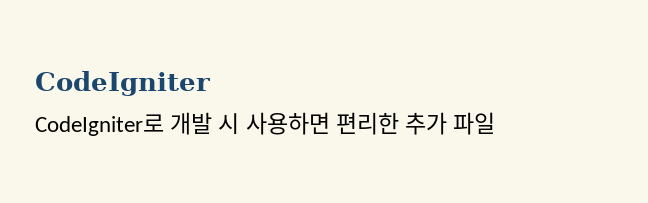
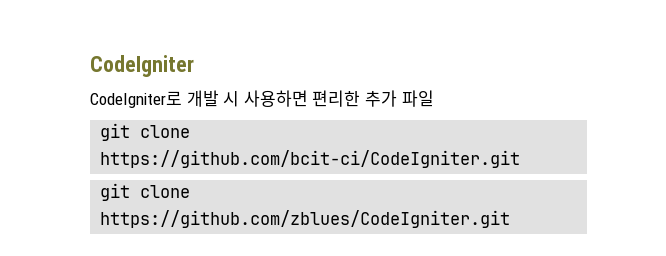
(496, 123) none -> [100,123,191,141] [100,150,521,168] [100,183,191,201] [100,210,511,228] // git clone https://github.com/bcit-ci/CodeIgniter.git // git clone https://github.com/zblues/CodeIgniter.git

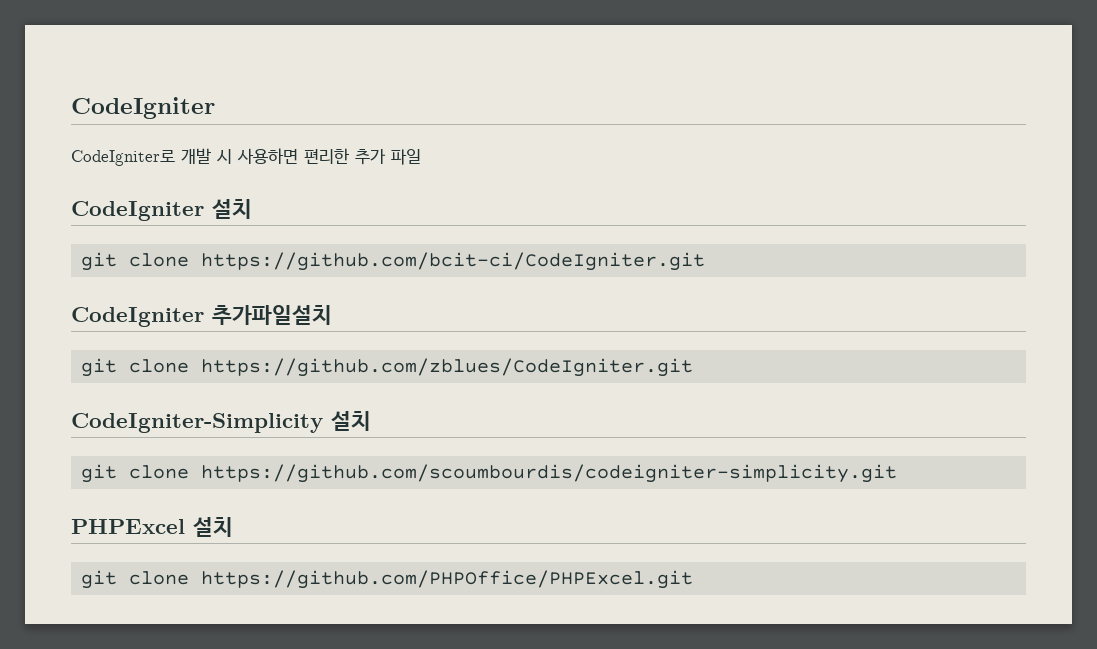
(434, 98) none -> [71,199,252,221] // CodeIgniter 설치
(521, 159) none -> [71,305,332,327] // CodeIgniter 추가파일설치
(511, 219) none -> [71,411,371,433] [81,464,898,483] [71,517,233,537] [81,570,694,589] // CodeIgniter-Simplicity 설치 // git clone https://github.com/scoumbourdis/codeigniter-simplicity.git // PHPExcel 설치 // git clone https://github.com/PHPOffice/PHPExcel.git

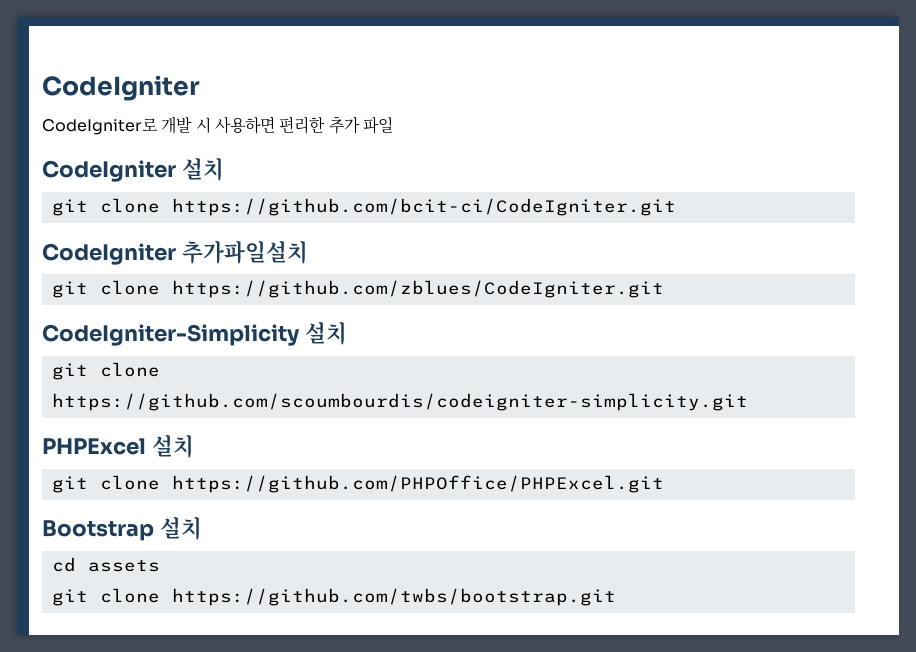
(694, 579) none -> [42,517,202,541] [51,557,160,572] [51,588,616,606] // Bootstrap 설치 // cd assets // git clone https://github.com/twbs/bootstrap.git

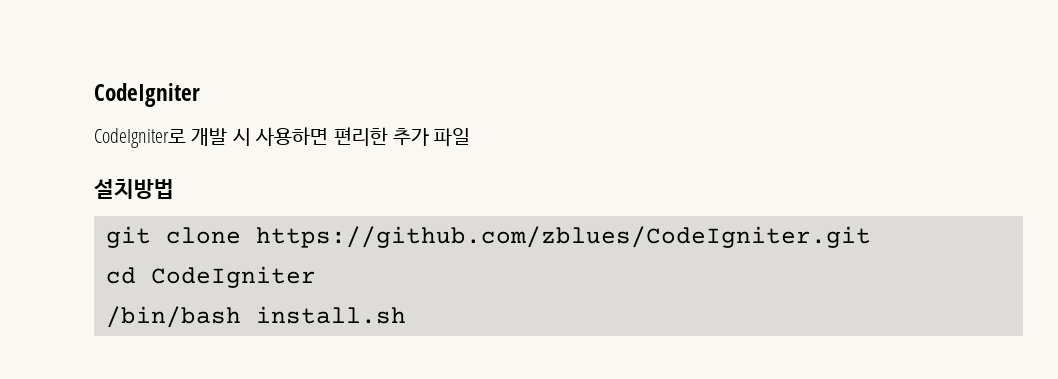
[42,158,224,182] [51,198,676,216] [42,240,308,265] [51,280,664,298] [42,322,347,346] [51,362,160,380] [51,393,748,411] [42,435,194,458] [51,475,664,493] [42,517,202,541] [51,557,160,572] [51,588,616,606] CodeIgniter 설치 // git clone https://github.com/bcit-ci/CodeIgniter.git // CodeIgniter 추가파일설치 // git clone https://github.com/zblues/CodeIgniter.git // CodeIgniter-Simplicity 설치 // git clone https://github.com/scoumbourdis/codeigniter-simplicity.git // PHPExcel 설치 // git clone https://github.com/PHPOffice/PHPExcel.git // Bootstrap 설치 // cd assets // git clone https://github.com/twbs/bootstrap.git -> [94,179,174,199] [106,226,871,248] [106,266,316,288] [106,306,406,328] 설치방법 // git clone https://github.com/zblues/CodeIgniter.git // cd CodeIgniter // /bin/bash install.sh

